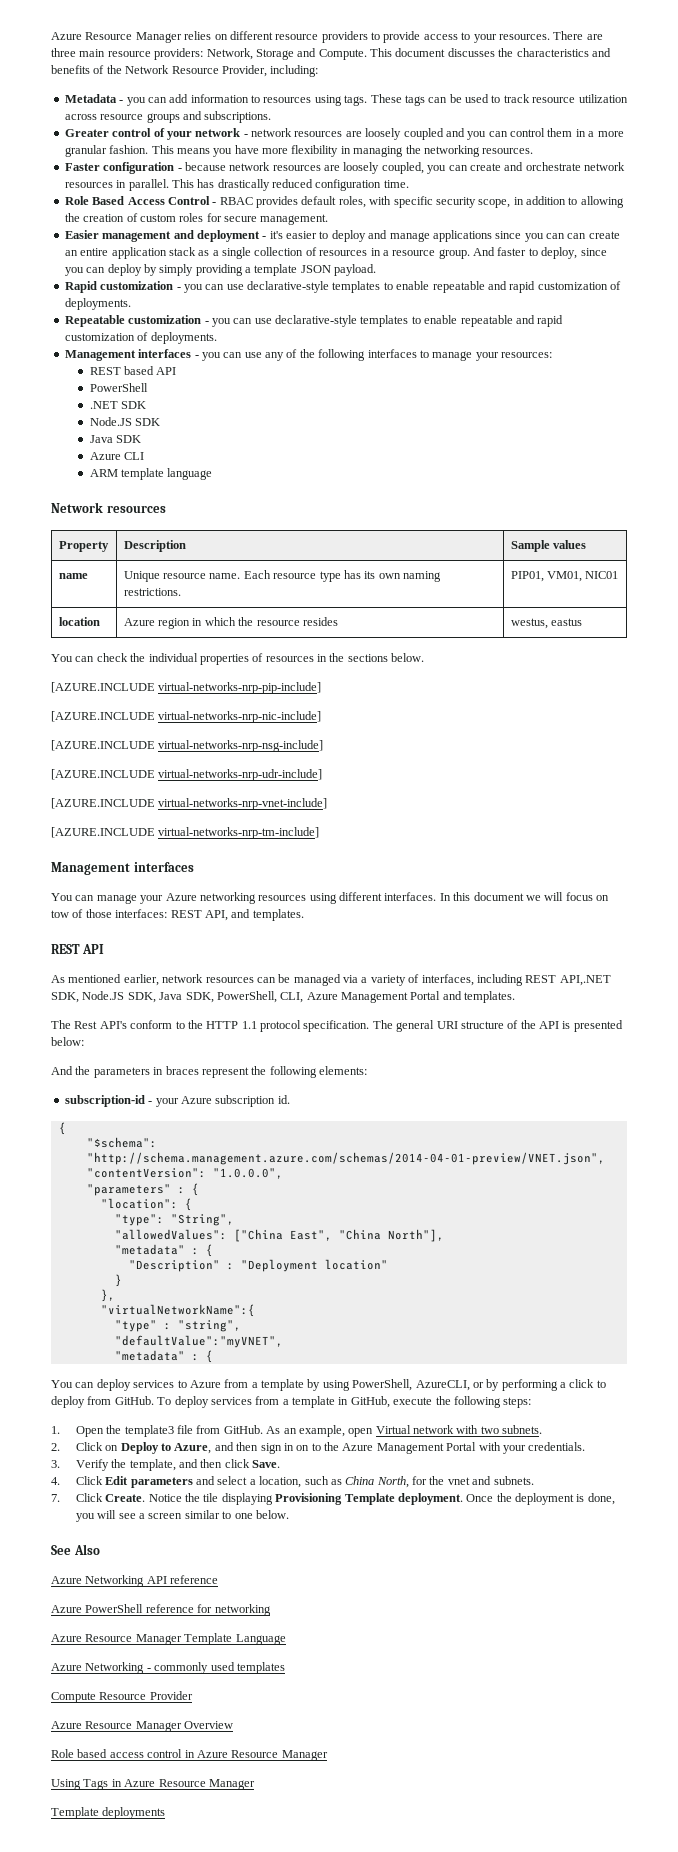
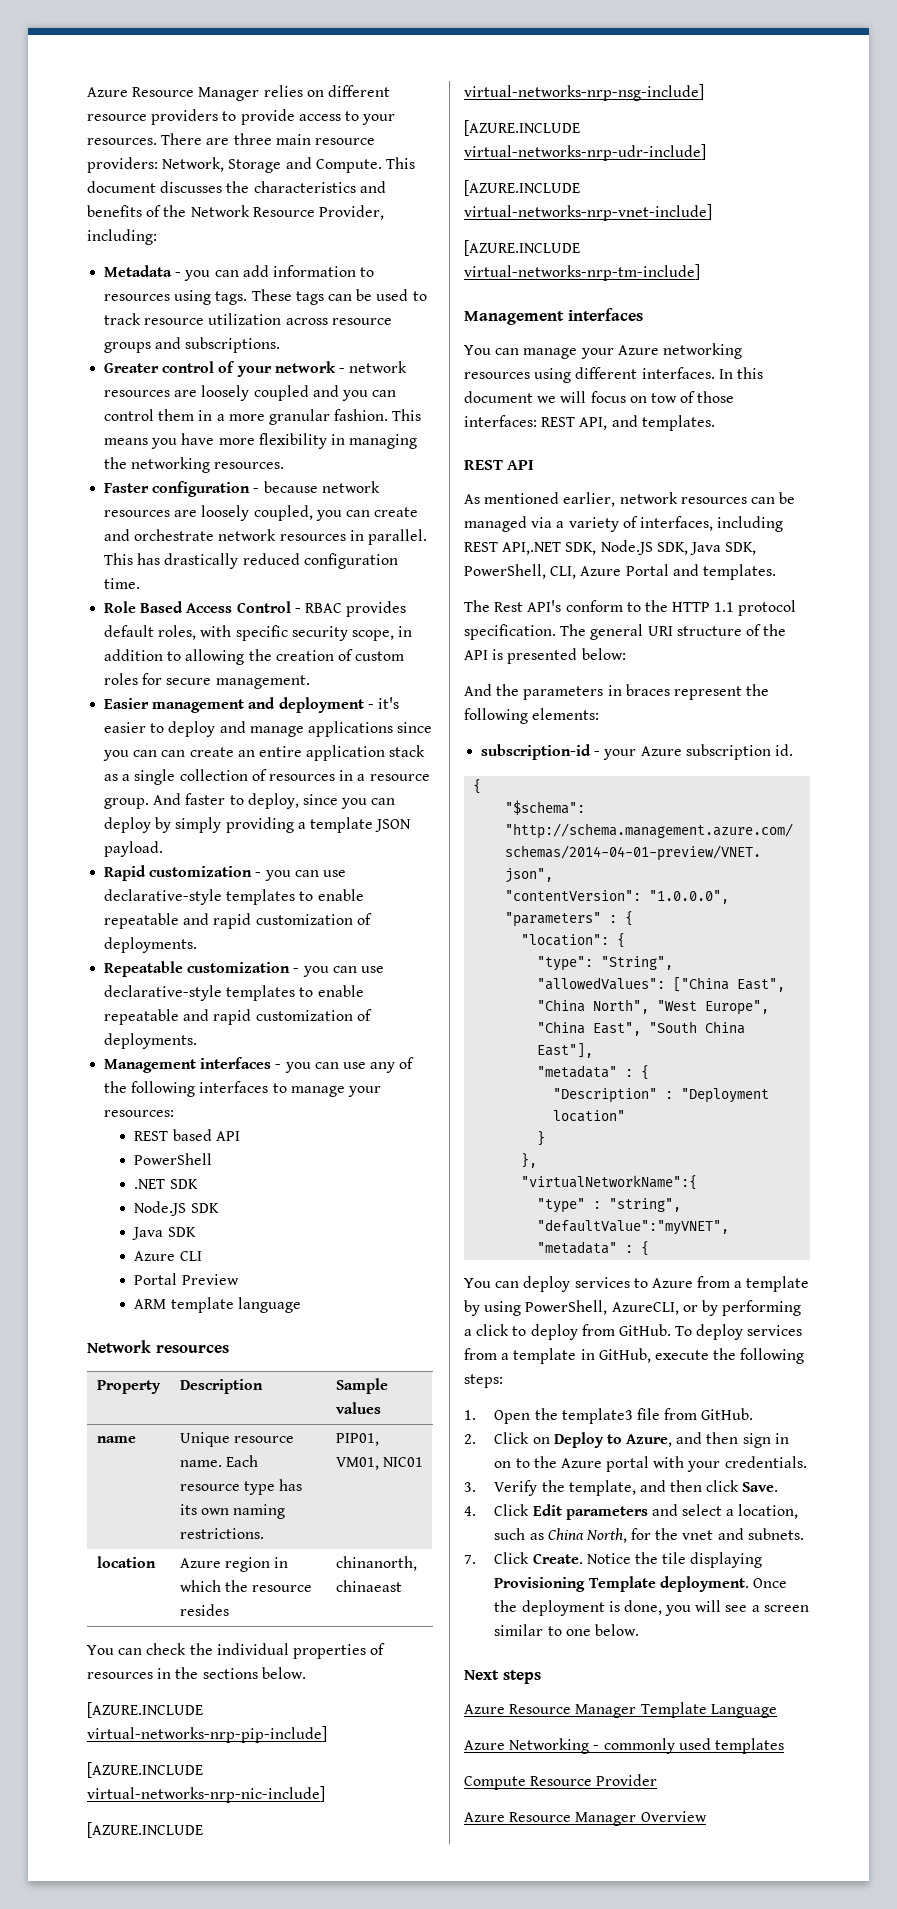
(145, 456) none -> [134,1273,239,1285] // Portal Preview
[510,618,582,629] westus, eastus -> [335,1556,417,1571] [335,1580,402,1592] chinanorth, chinaeast
[341,992,408,1003] Management -> (622, 571) none
[387,1229,444,1242] North"], -> [593,999,770,1015] [537,1021,746,1036] [537,1043,594,1058] North", "West Europe", "China East", "South China East"],
[266,1425,543,1437] As an example, open Virtual network with two subnets. -> (754, 1414) none
[376,1442,477,1454] Management Portal -> [606,1456,650,1472] portal
[51,1544,100,1555] [51,1575,219,1587] [51,1604,271,1616] See Also // Azure Networking API reference // Azure PowerShell reference for networking -> [464,1670,541,1684] Next steps
[51,1749,328,1761] [51,1779,255,1790] [51,1807,166,1819] // Role based access control in Azure Resource Manager // Using Tags in Azure Resource Manager // Template deployments -> (707, 1816) none

